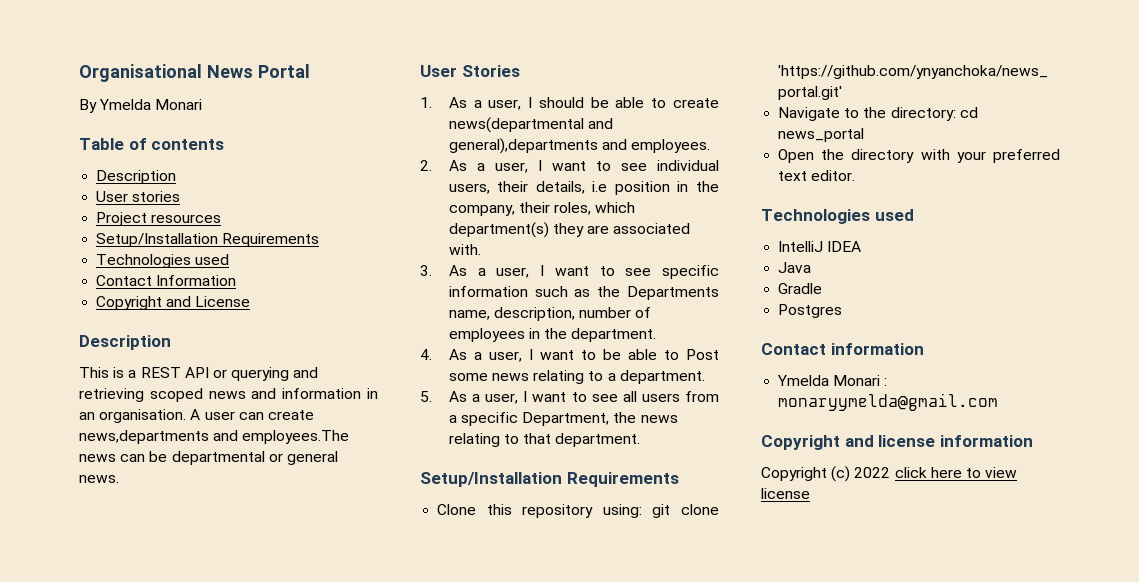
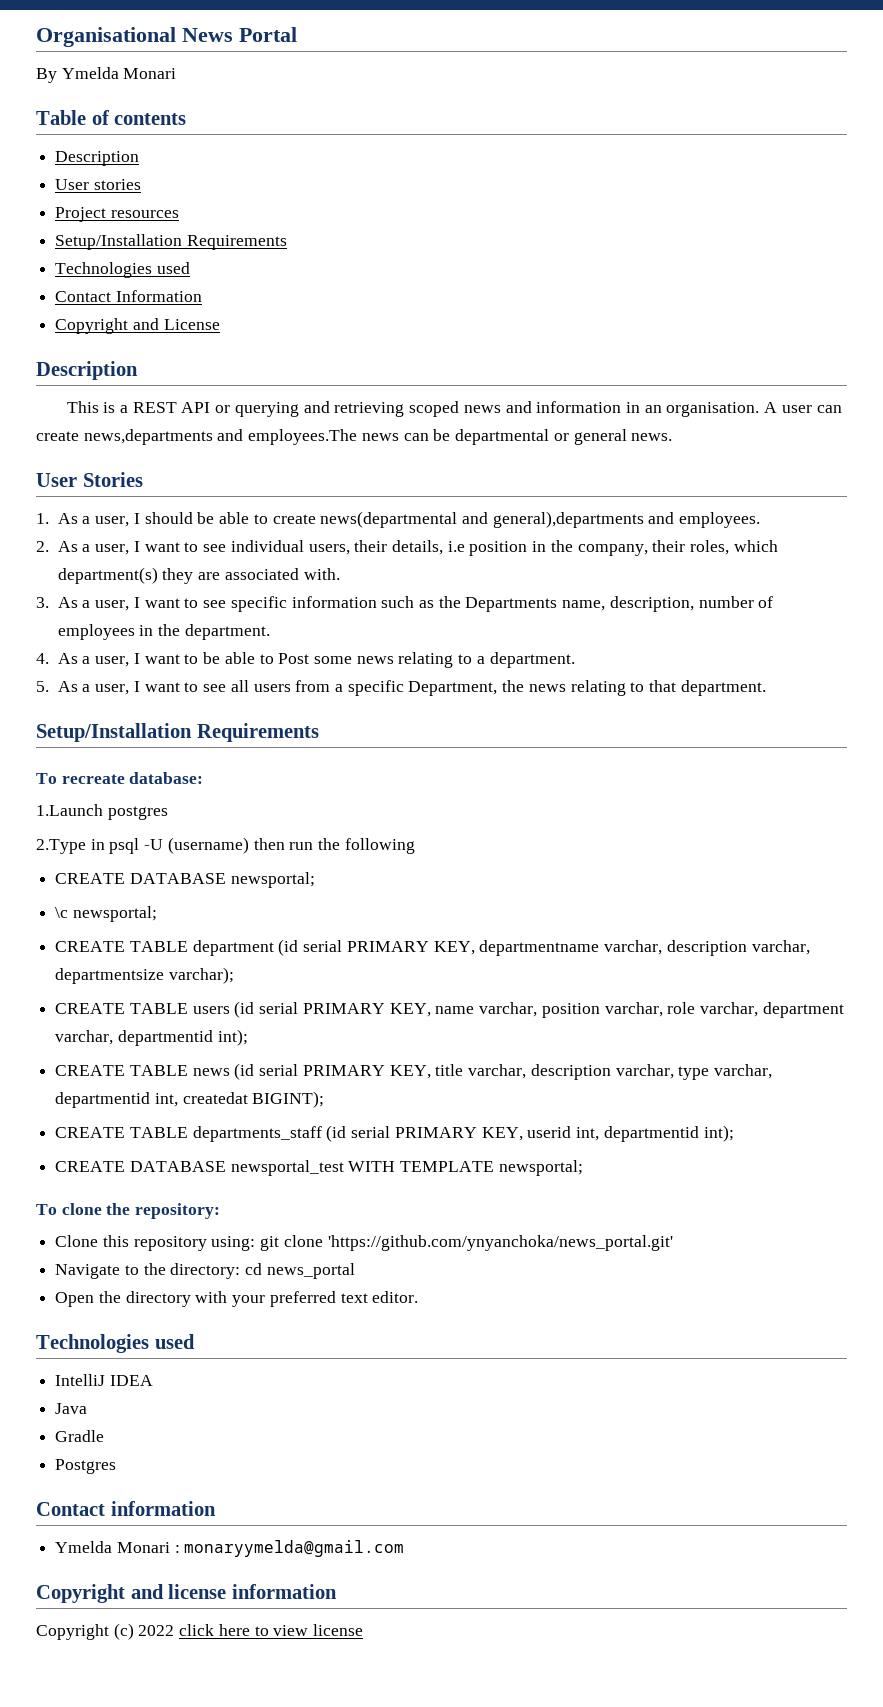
(679, 479) none -> [36,772,204,784] [36,804,168,820] [36,837,415,854] [55,872,315,888] [55,906,157,922] [55,939,810,956] [55,967,234,984] [55,1001,844,1018] [55,1029,248,1046] [55,1063,772,1080] [55,1091,325,1108] [55,1125,734,1142] [55,1160,583,1176] [36,1203,221,1219] // To recreate database: // 1.Launch postgres // 2.Type in psql -U (username) then run the following // CREATE DATABASE newsportal; // \c newsportal; // CREATE TABLE department (id serial PRIMARY KEY, departmentname varchar, description varchar, departmentsize varchar); // CREATE TABLE users (id serial PRIMARY KEY, name varchar, position varchar, role varchar, department varchar, departmentid int); // CREATE TABLE news (id serial PRIMARY KEY, title varchar, description varchar, type varchar, departmentid int, createdat BIGINT); // CREATE TABLE departments_staff (id serial PRIMARY KEY, userid int, departmentid int); // CREATE DATABASE newsportal_test WITH TEMPLATE newsportal; // To clone the repository:

